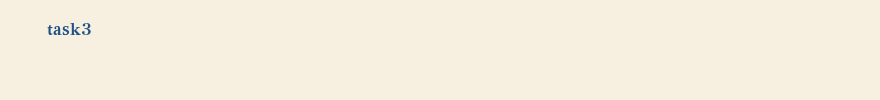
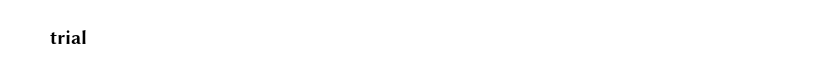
[47,23,92,36] task3 -> [50,30,87,44] trial

